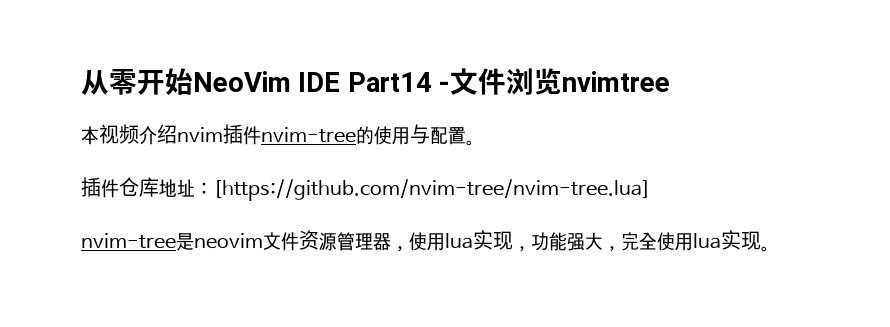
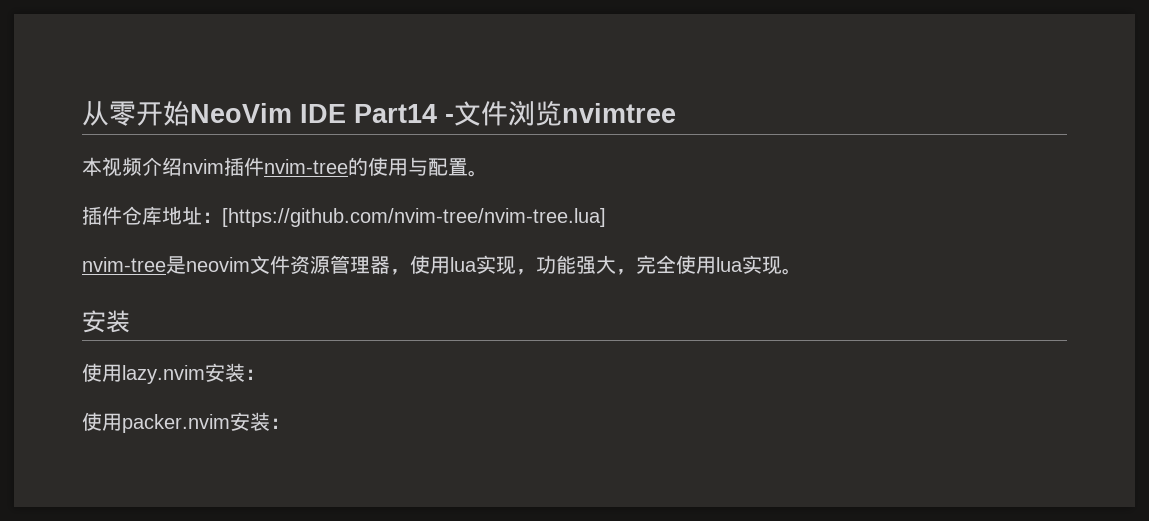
(770, 249) none -> [82,310,130,333] [82,363,265,384] [82,412,290,433] // 安装 // 使用lazy.nvim安装： // 使用packer.nvim安装：

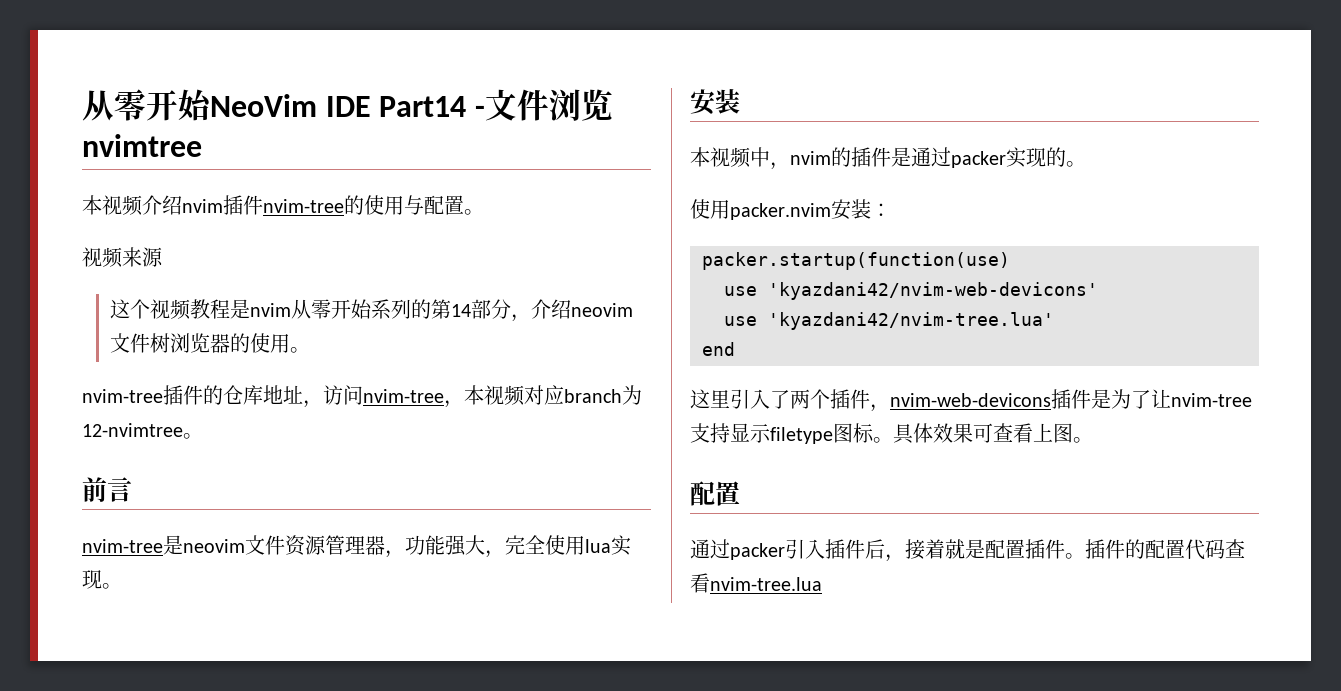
[82,206,606,227] 插件仓库地址：[https://github.com/nvim-tree/nvim-tree.lua] -> [82,247,163,268] [109,299,633,322] [109,333,310,353] [82,385,642,408] [82,423,203,439] [82,477,132,502] 视频来源 // 这个视频教程是nvim从零开始系列的第14部分，介绍neovim文件树浏览器的使用。 // nvim-tree插件的仓库地址，访问nvim-tree，本视频对应branch为12-nvimtree。 // 前言
[410,255,536,275] 使用lua实现， -> (405, 554) none
[82,363,265,384] [82,412,290,433] 使用lazy.nvim安装： // 使用packer.nvim安装： -> [690,147,1086,170] [690,199,891,220] [702,252,1010,270] [724,282,1098,300] [724,312,1054,330] [702,342,735,356] [690,389,1252,412] [690,423,1093,444] [690,481,740,506] [690,539,1245,562] [690,573,822,593] 本视频中，nvim的插件是通过packer实现的。 // 使用packer.nvim安装： // packer.startup(function(use) // use 'kyazdani42/nvim-web-devicons' // use 'kyazdani42/nvim-tree.lua' // end // 这里引入了两个插件，nvim-web-devicons插件是为了让nvim-tree支持显示filetype图标。具体效果可查看上图。 // 配置 // 通过packer引入插件后，接着就是配置插件。插件的配置代码查看nvim-tree.lua

